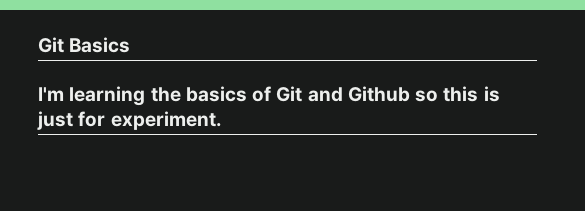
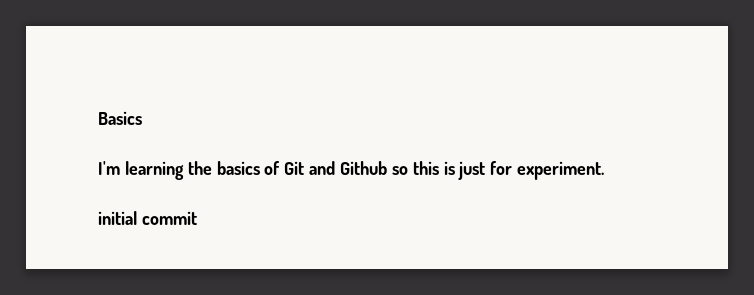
[38,37,64,53] Git -> (98, 118) none
(222, 120) none -> [98,211,197,225] // initial commit

